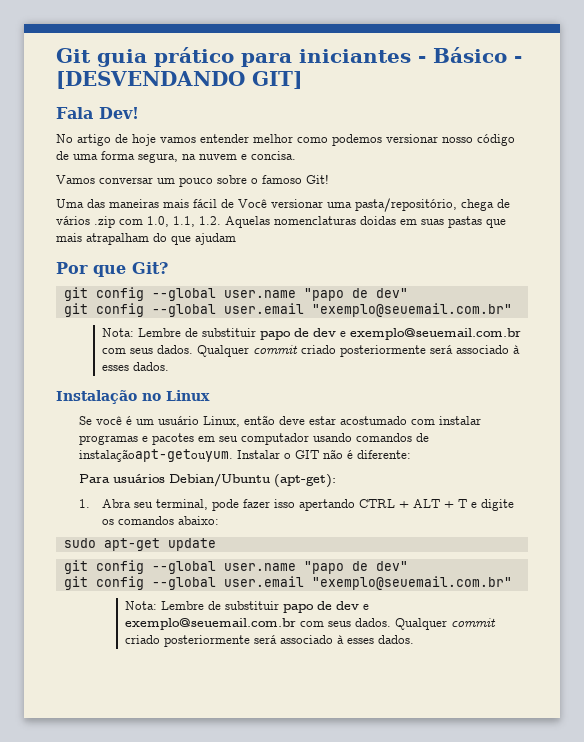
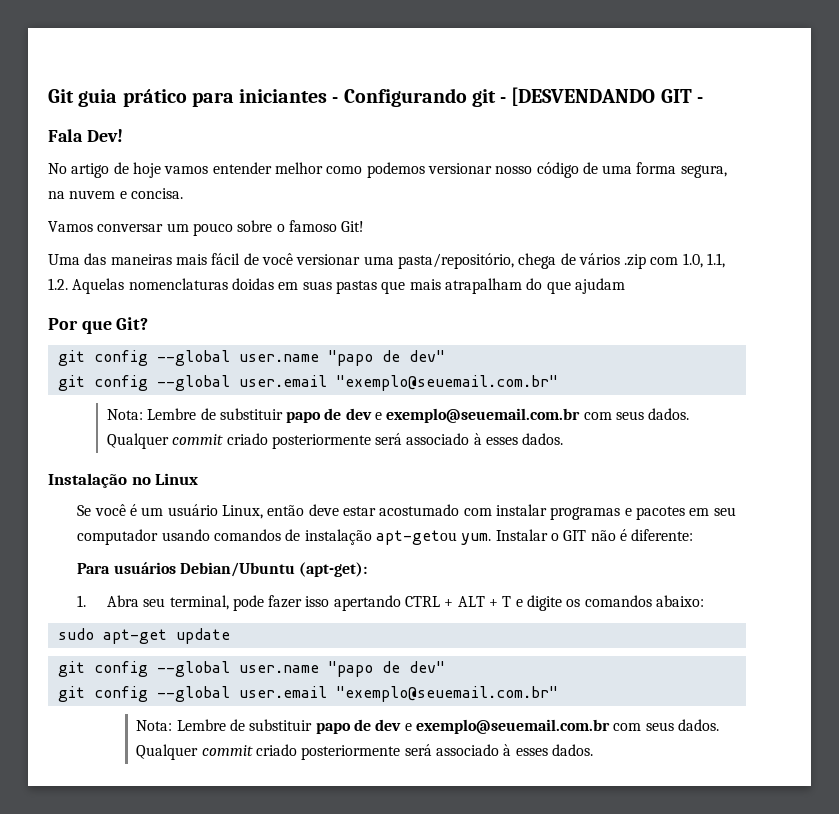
[433,47,522,63] [56,71,302,89] Básico - [DESVENDANDO GIT] -> [343,87,703,107] Configurando git - [DESVENDANDO GIT -
[238,199,267,208] Você -> [261,253,293,265] você
[79,449,234,462] instalaçãoapt-getouyum. -> [304,529,492,545] instalação apt-getou yum.

